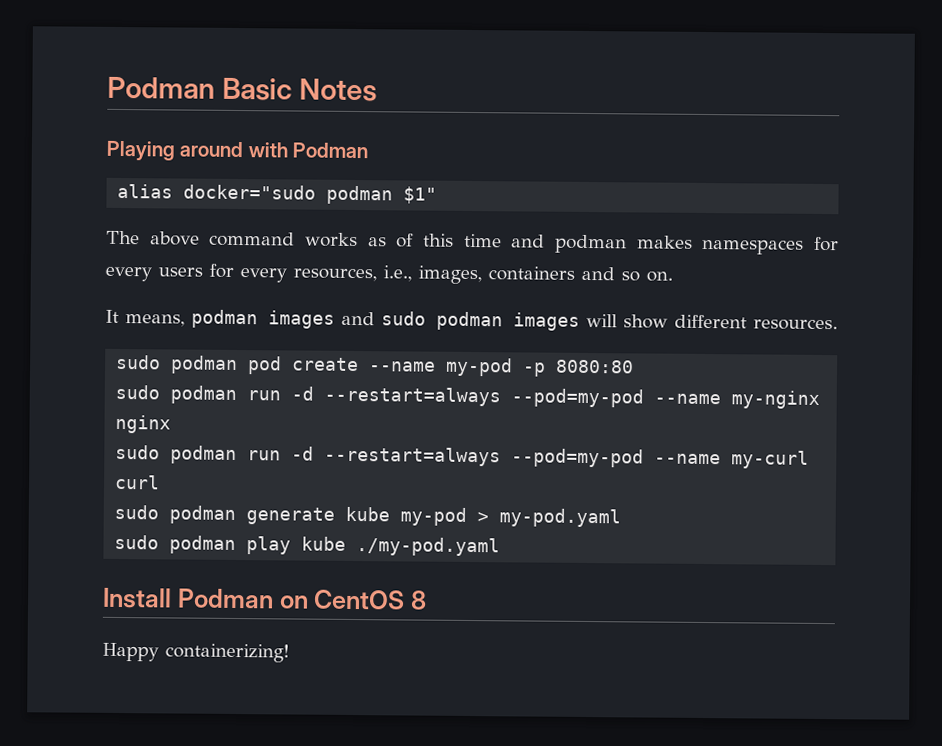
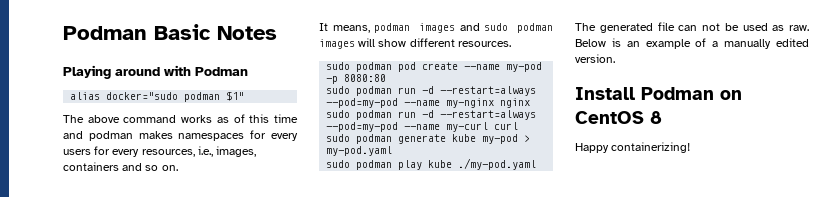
(501, 547) none -> [575,22,809,33] [575,38,809,49] [575,54,615,63] // The generated file can not be used as raw. Below is an example of a manually edited version.

